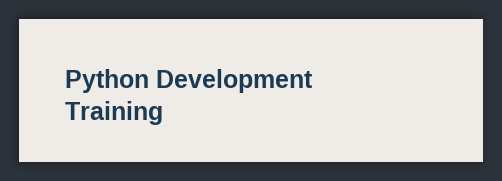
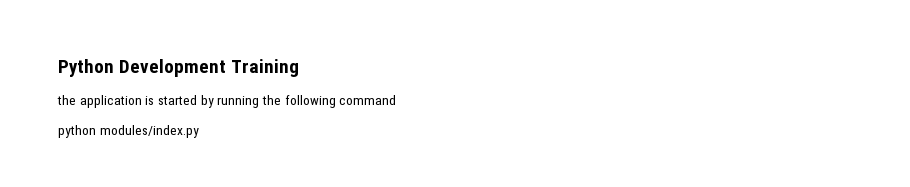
(163, 113) none -> [57,95,397,108] [58,125,199,138] // the application is started by running the following command // python modules/index.py

